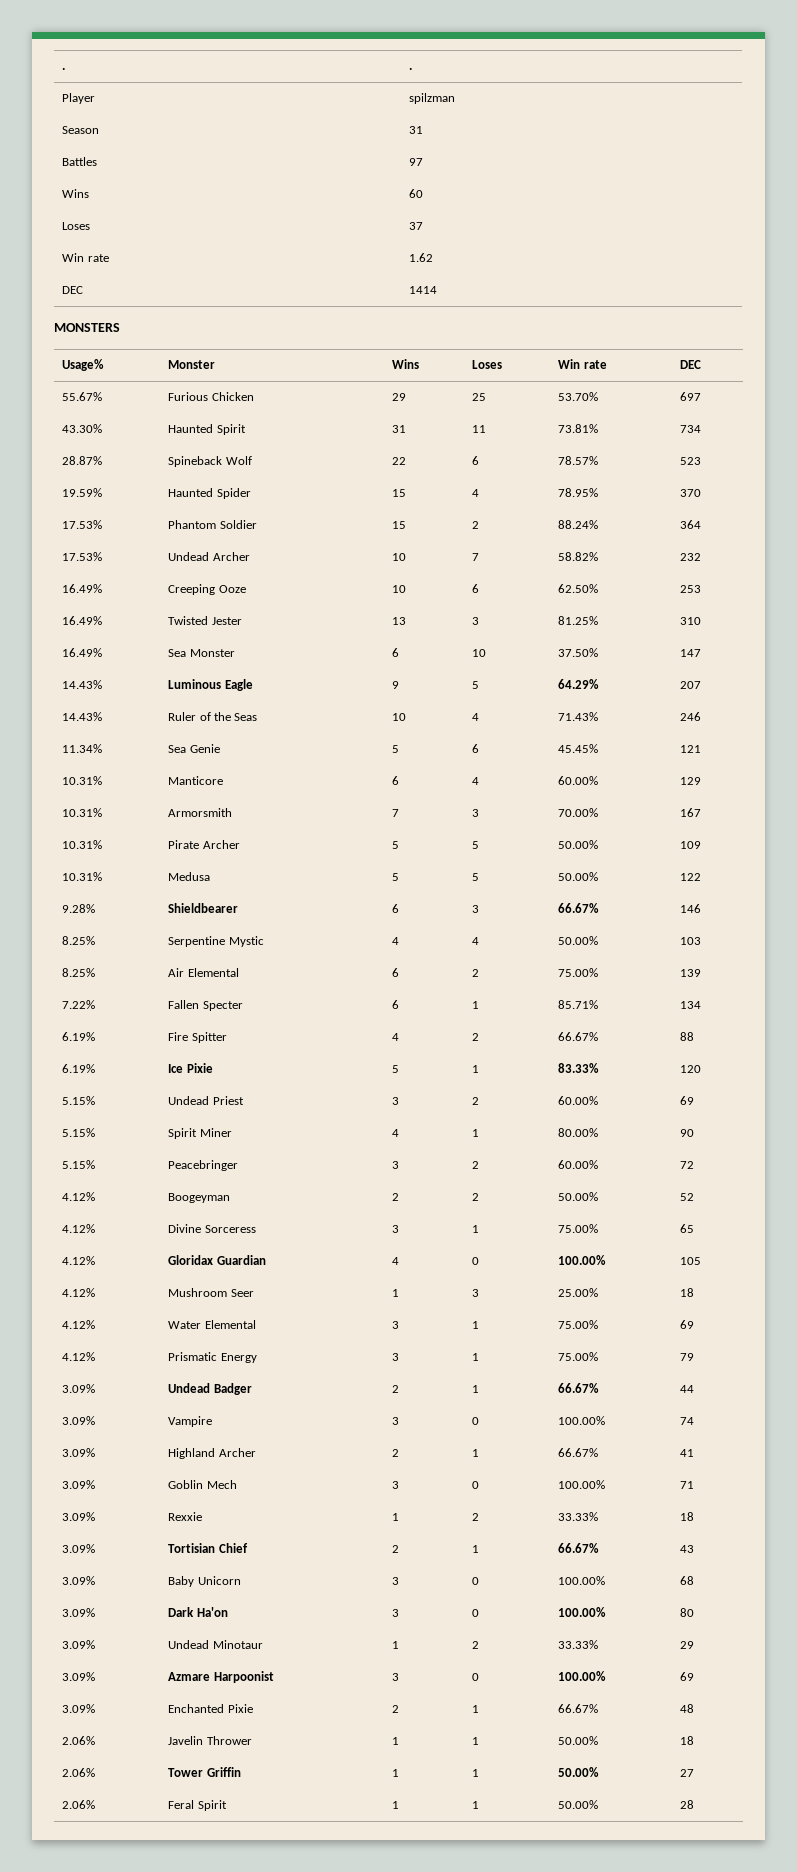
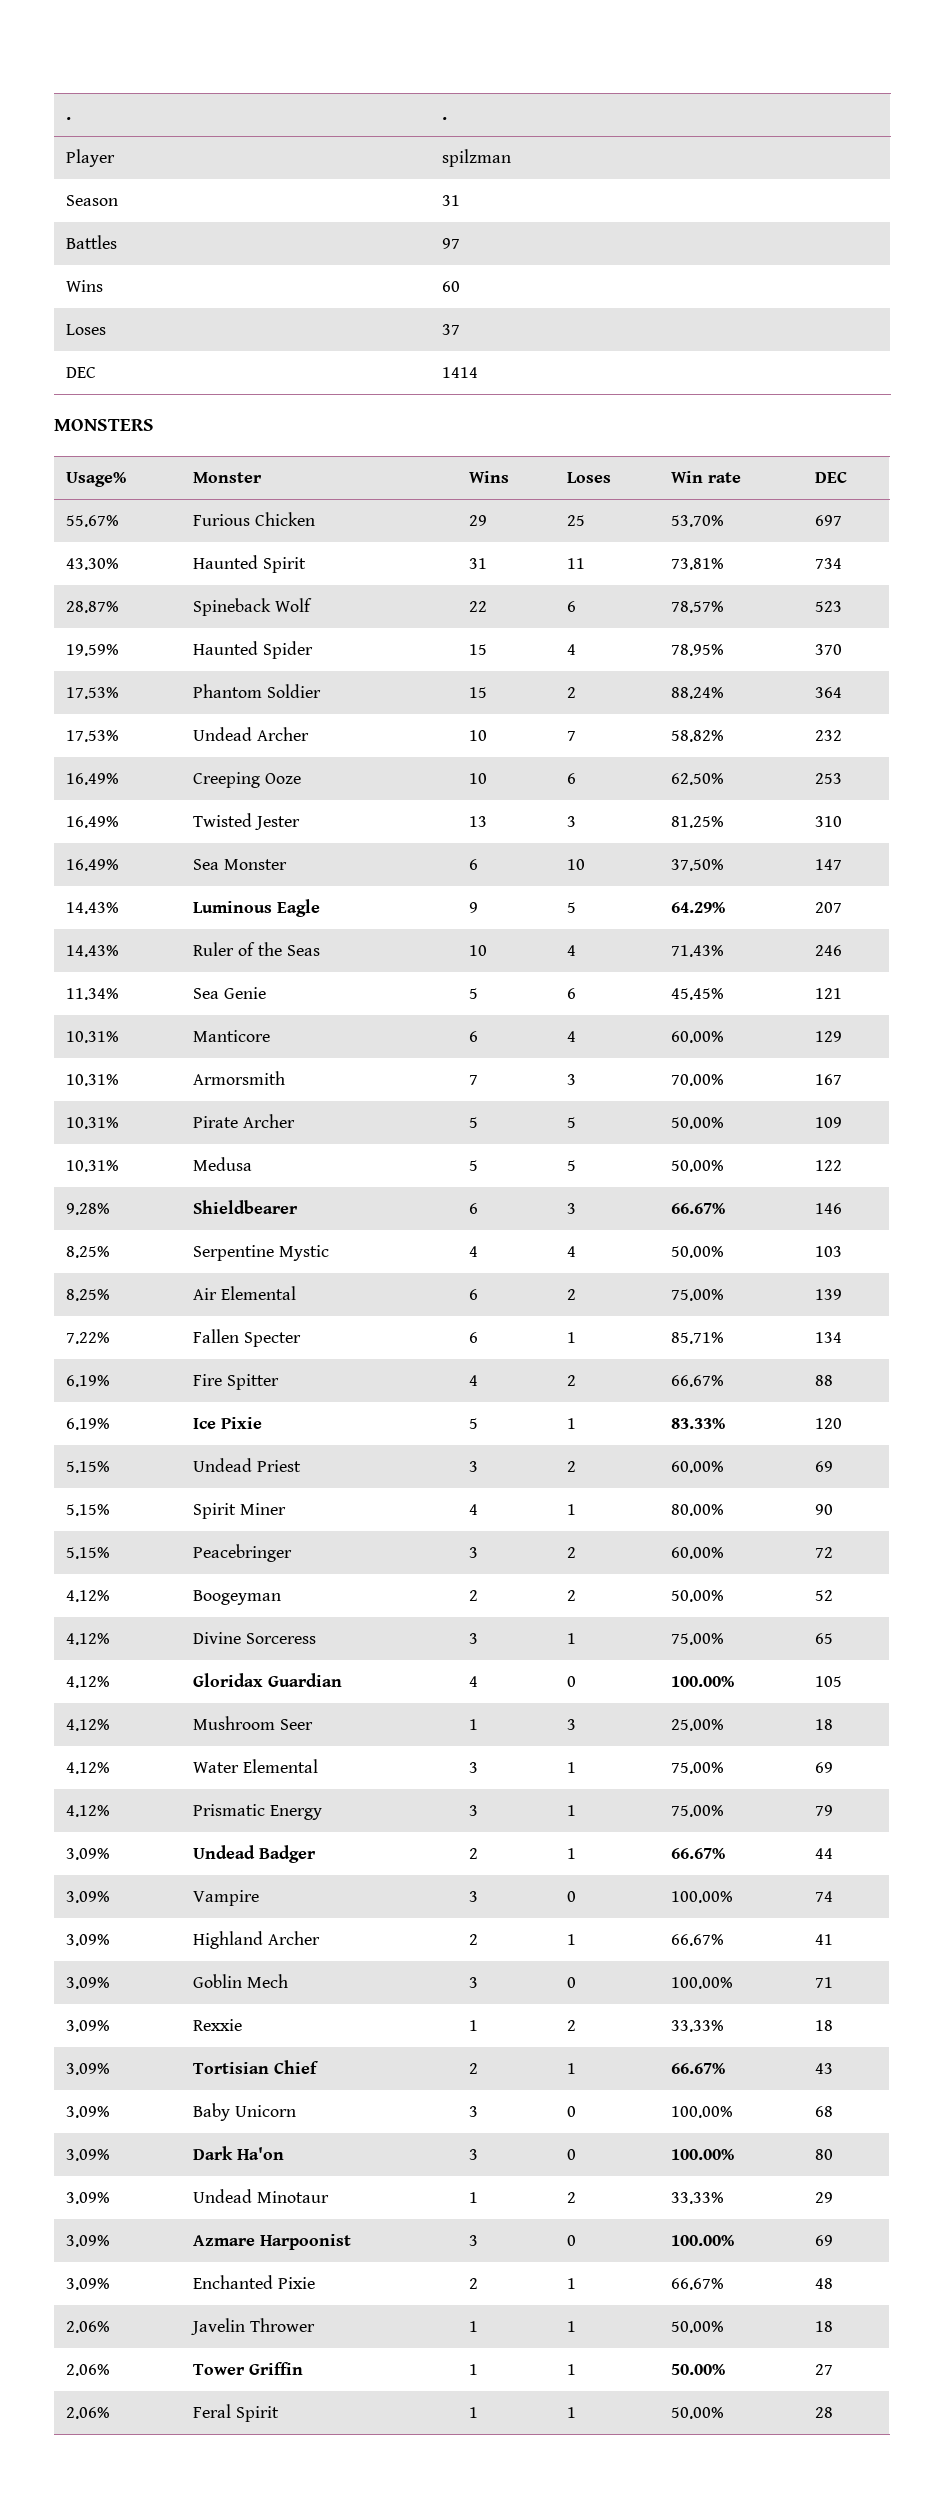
[62,253,109,262] [409,253,434,262] // Win rate | 1.62 -> (461, 329) none

